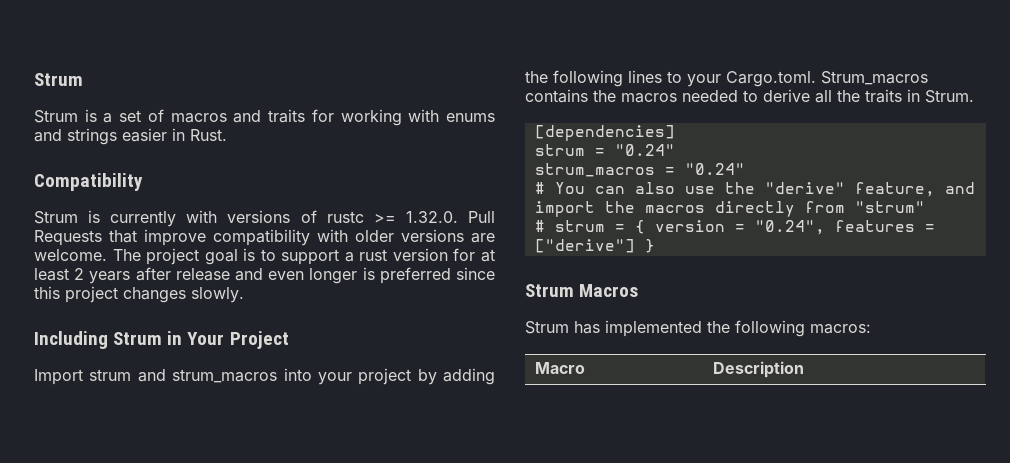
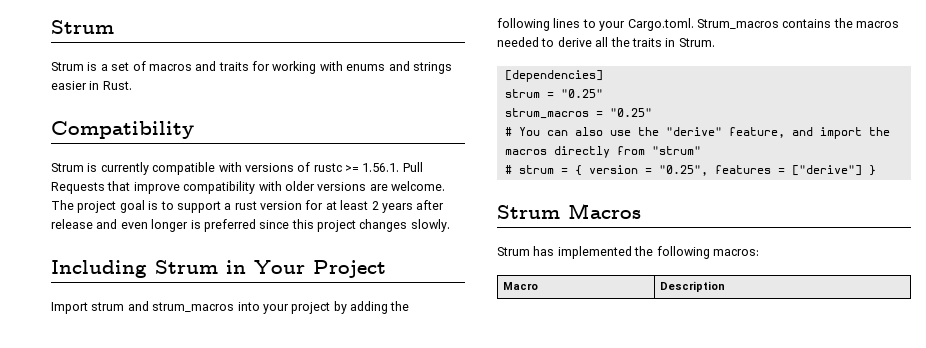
(177, 219) none -> [152,162,216,175] compatible
[405,211,458,223] 1.32.0. -> [362,163,400,172] 1.56.1.
[614,144,675,156] "0.24" -> [560,89,603,98] "0.25"
[684,163,745,175] "0.24" -> [609,108,652,117] "0.25"
[754,220,825,235] "0.24", -> [658,165,708,176] "0.25",

